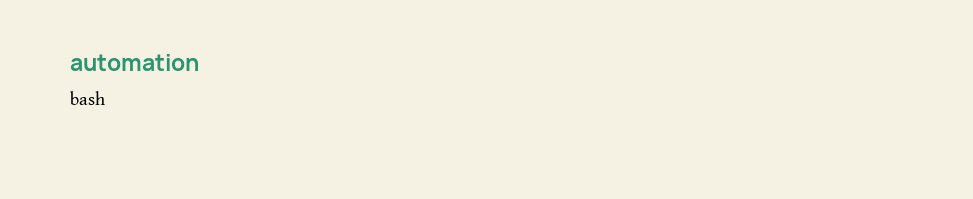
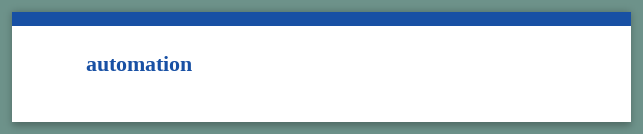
[70,91,105,105] // bash -> (192, 63) none

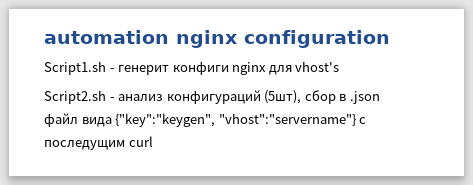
(192, 63) none -> [176,30,390,48] [44,61,340,75] [44,90,380,104] [44,113,367,127] [44,136,153,150] nginx configuration // Script1.sh - генерит конфиги nginx для vhost's // Script2.sh - анализ конфигураций (5шт), сбор в .json файл вида {"key":"keygen", "vhost":"servername"} с последущим curl

